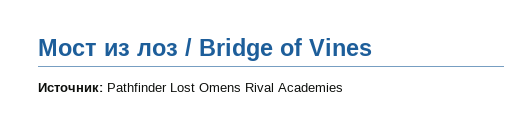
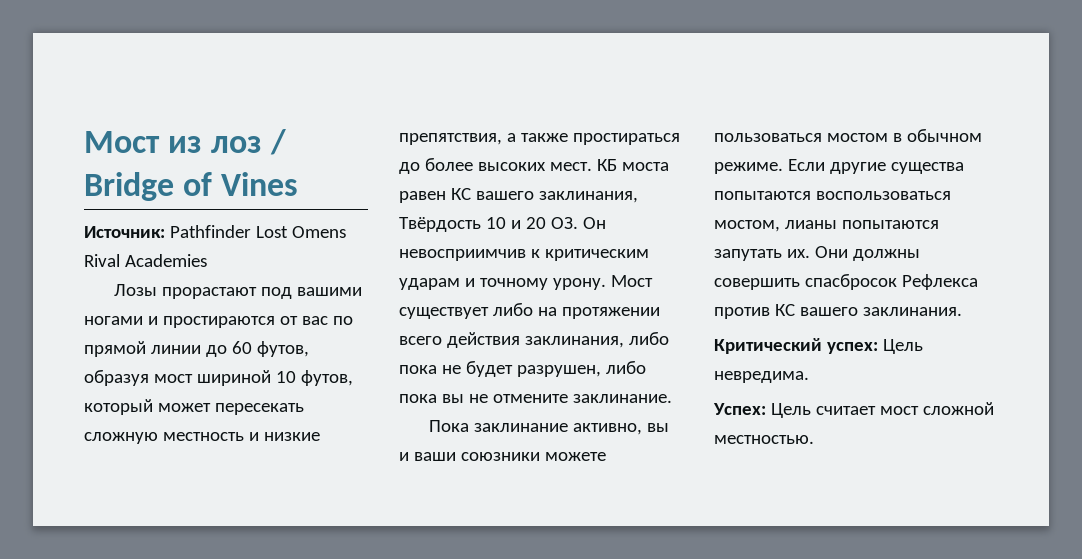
(343, 87) none -> [113,284,362,299] [84,316,353,328] [84,341,309,357] [84,370,353,386] [84,399,304,415] [84,432,320,444] [399,133,680,145] [399,158,669,174] [399,188,638,203] [399,217,606,232] [399,249,649,261] [399,275,653,290] [399,303,660,319] [399,332,669,348] [399,361,646,377] [399,394,672,403] [428,420,669,435] [399,452,606,461] [714,129,982,142] [714,159,964,174] [714,191,951,200] [714,220,939,232] [714,246,920,261] [714,274,978,290] [714,304,962,319] [714,338,923,354] [714,371,809,383] [713,402,994,418] [714,435,814,444] // Лозы прорастают под вашими ногами и простираются от вас по прямой линии до 60 футов, образуя мост шириной 10 футов, который может пересекать сложную местность и низкие препятствия, а также простираться до более высоких мест. КБ моста равен КС вашего заклинания, Твёрдость 10 и 20 ОЗ. Он невосприимчив к критическим ударам и точному урону. Мост существует либо на протяжении всего действия заклинания, либо пока не будет разрушен, либо пока вы не отмените заклинание. // Пока заклинание активно, вы и ваши союзники можете пользоваться мостом в обычном режиме. Если другие существа попытаются воспользоваться мостом, лианы попытаются запутать их. Они должны совершить спасбросок Рефлекса против КС вашего заклинания. // Критический успех: Цель невредима. // Успех: Цель считает мост сложной местностью.

